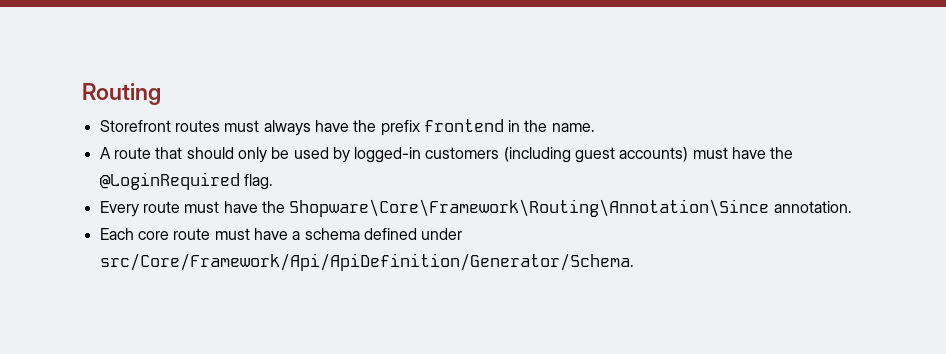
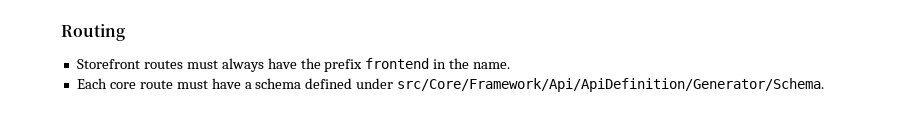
[99,147,794,163] [99,172,273,190] [99,199,852,217] // A route that should only be used by logged-in customers (including guest accounts) must have the @LoginRequired flag. // Every route must have the Shopware\Core\Framework\Routing\Annotation\Since annotation. -> (511, 65) none

